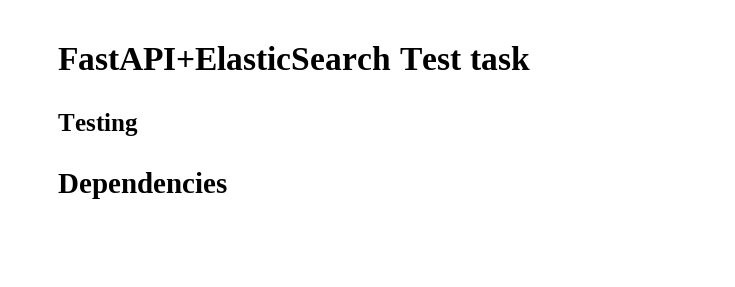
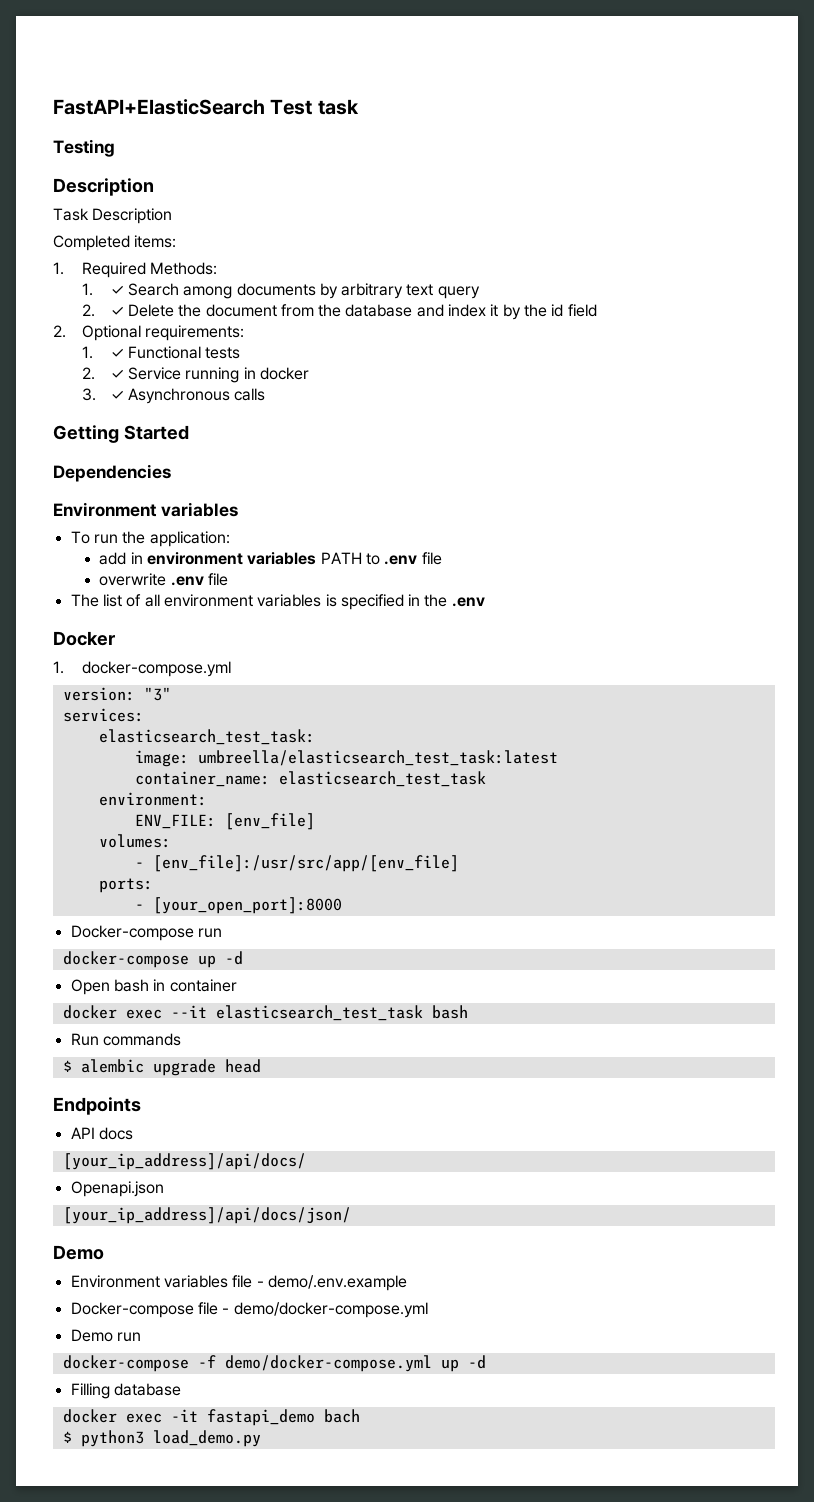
[58,172,227,199] Dependencies -> [53,178,154,196] [53,208,173,224] [53,235,177,251] [53,262,218,278] [81,283,480,299] [81,304,597,320] [53,325,245,341] [81,346,241,359] [81,367,309,383] [81,388,266,404] [53,425,189,443] [53,464,171,482] [53,502,238,517] [70,531,230,547] [99,552,442,565] [99,573,229,586] [70,594,485,610] [53,631,115,646] [53,661,231,677] [62,687,171,701] [62,708,144,722] [98,729,315,745] [134,750,558,767] [134,771,486,787] [98,792,207,806] [134,813,315,830] [98,834,171,848] [134,855,459,872] [98,878,153,893] [134,897,342,914] [70,925,222,941] [62,951,243,968] [70,979,237,995] [62,1005,468,1021] [70,1033,181,1046] [62,1059,261,1076] [53,1097,141,1115] [70,1127,133,1140] [62,1153,306,1170] [70,1181,164,1197] [62,1207,351,1224] [53,1245,104,1260] [70,1275,407,1291] [70,1302,428,1318] [70,1329,141,1342] [62,1355,486,1372] [70,1383,181,1399] [62,1409,360,1426] [62,1430,261,1447] Description // Task Description // Completed items: // 1. Required Methods: // 1. ✓ Search among documents by arbitrary text query // 2. ✓ Delete the document from the database and index it by the id field // 2. Optional requirements: // 1. ✓ Functional tests // 2. ✓ Service running in docker // 3. ✓ Asynchronous calls // Getting Started // Dependencies // Environment variables // To run the application: // add in environment variables PATH to .env file // overwrite .env file // The list of all environment variables is specified in the .env // Docker // 1. docker-compose.yml // version: "3" // services: // elasticsearch_test_task: // image: umbreella/elasticsearch_test_task:latest // container_name: elasticsearch_test_task // environment: // ENV_FILE: [env_file] // volumes: // - [env_file]:/usr/src/app/[env_file] // ports: // - [your_open_port]:8000 // Docker-compose run // docker-compose up -d // Open bash in container // docker exec --it elasticsearch_test_task bash // Run commands // $ alembic upgrade head // Endpoints // API docs // [your_ip_address]/api/docs/ // Openapi.json // [your_ip_address]/api/docs/json/ // Demo // Environment variables file - demo/.env.example // Docker-compose file - demo/docker-compose.yml // Demo run // docker-compose -f demo/docker-compose.yml up -d // Filling database // docker exec -it fastapi_demo bach // $ python3 load_demo.py

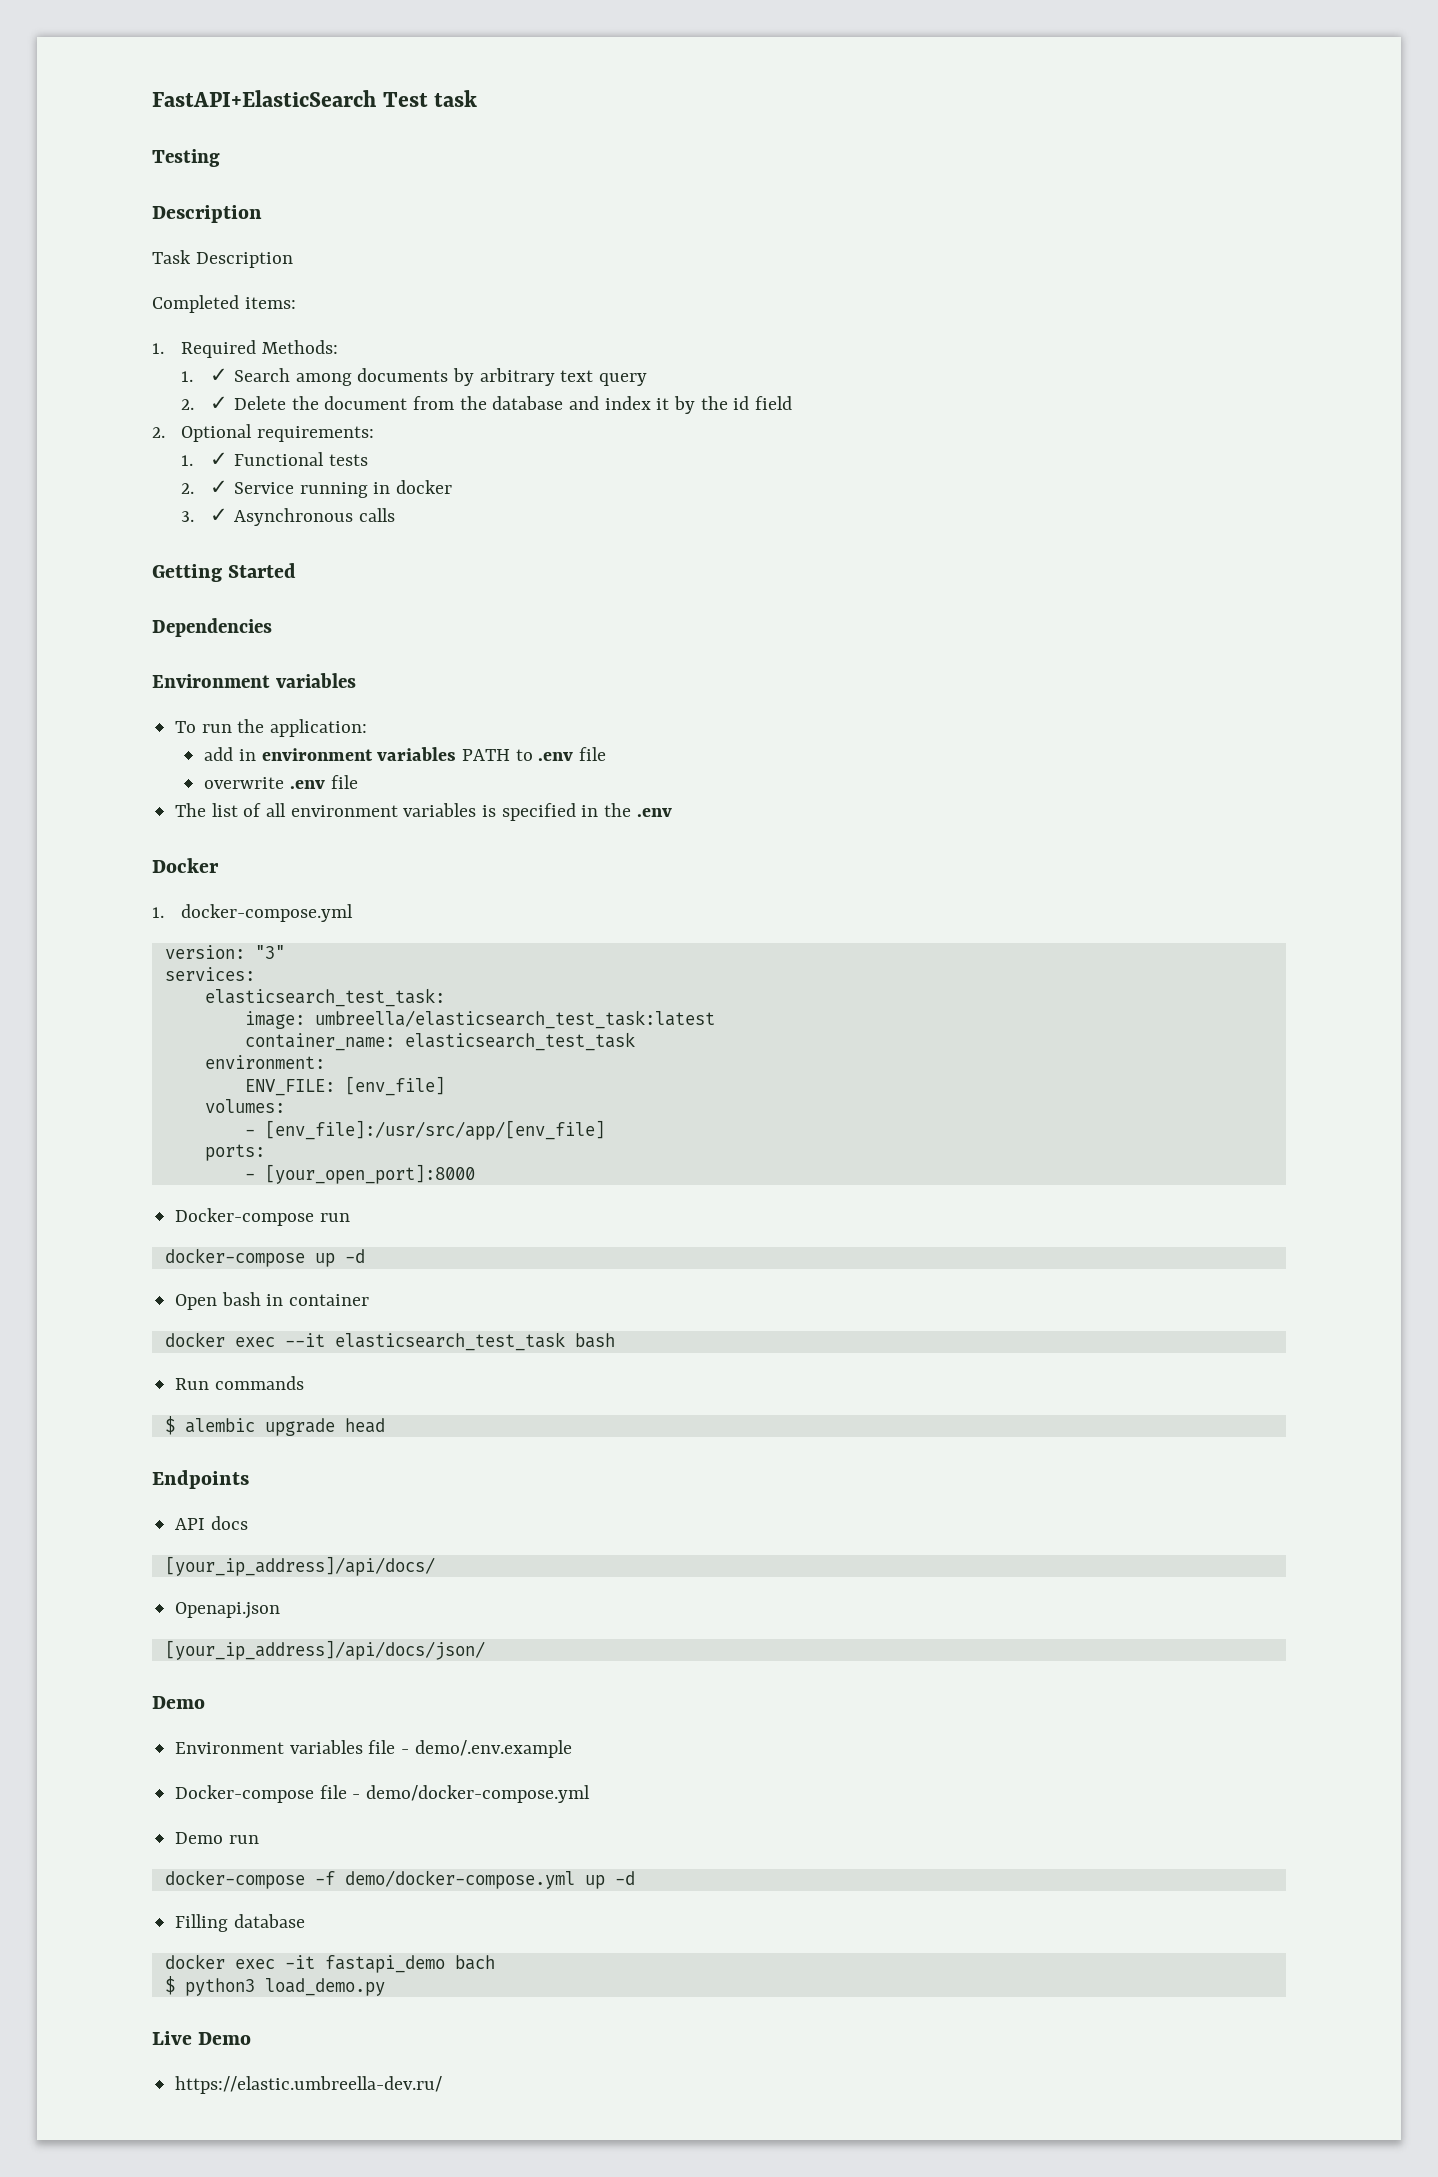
(261, 1438) none -> [152,2031,252,2045] [175,2076,443,2094] // Live Demo // https://elastic.umbreella-dev.ru/

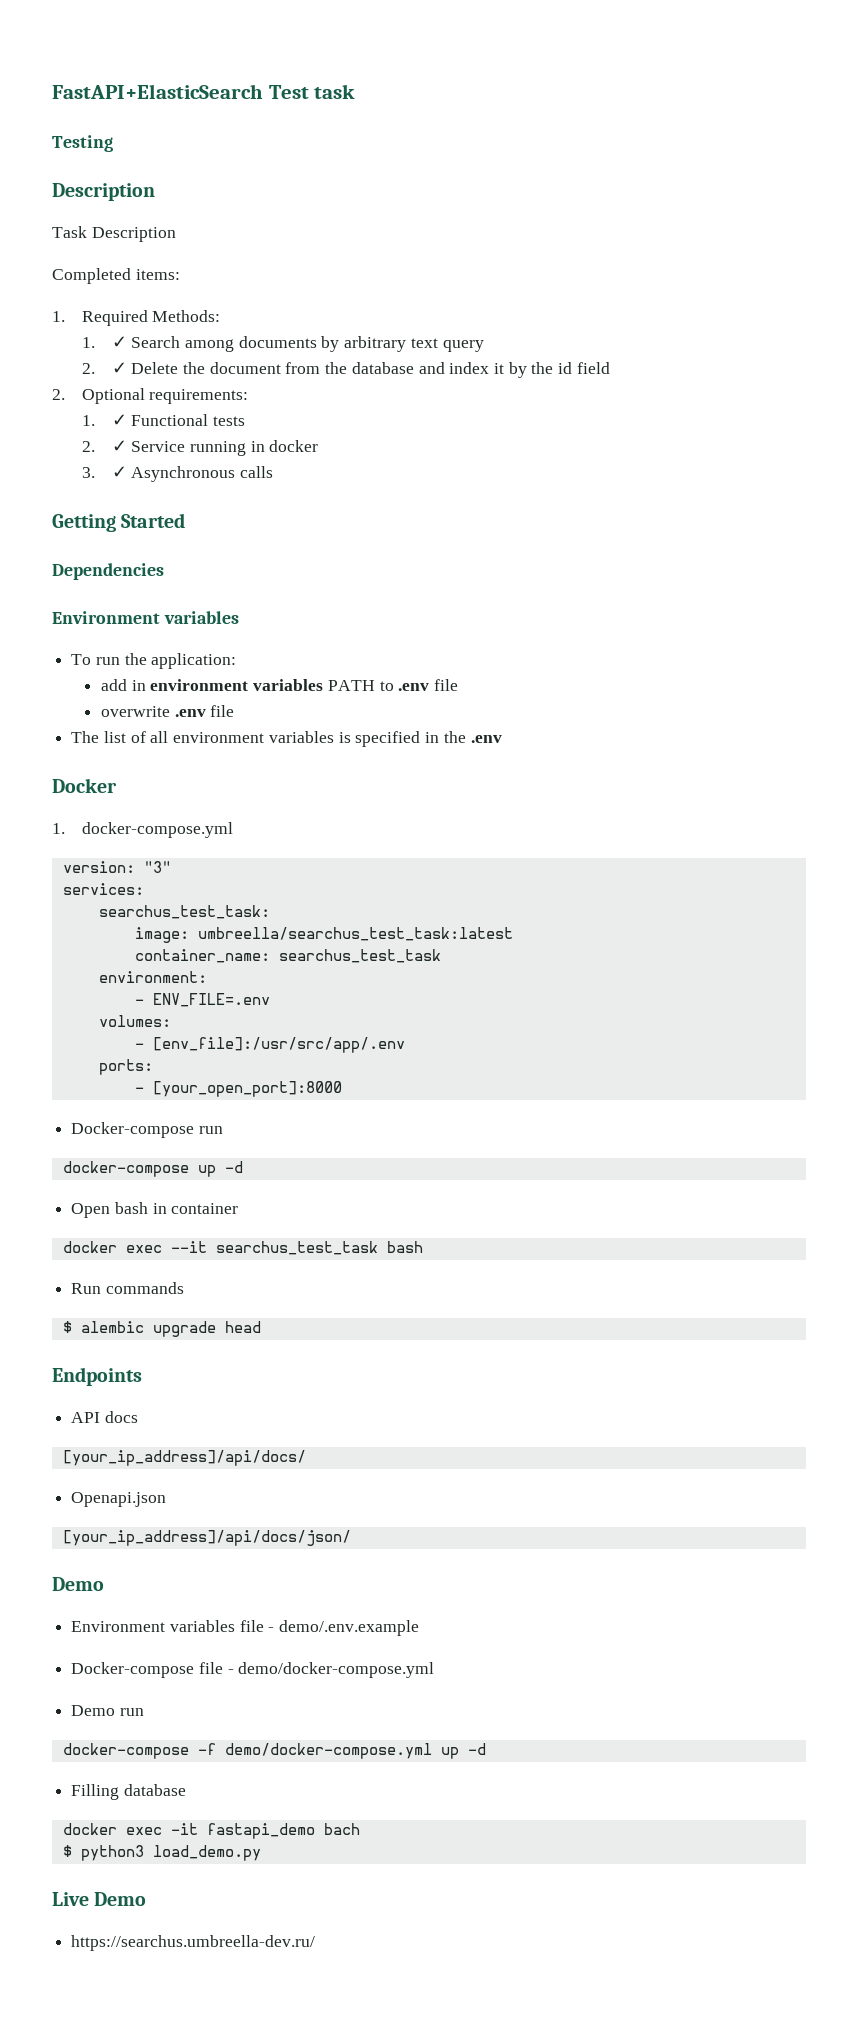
[204,988,445,1007] elasticsearch_test_task: -> [98,905,270,919] searchus_test_task:
[314,1010,715,1029] umbreella/elasticsearch_test_task:latest -> [197,927,513,941] umbreella/searchus_test_task:latest
[404,1032,635,1051] elasticsearch_test_task -> [278,949,441,963] searchus_test_task
[244,1076,445,1096] ENV_FILE: [env_file] -> [134,993,270,1007] - ENV_FILE=.env
[264,1120,605,1140] [env_file]:/usr/src/app/[env_file] -> [152,1037,405,1053] [env_file]:/usr/src/app/.env
[334,1332,565,1351] elasticsearch_test_task -> [215,1241,378,1255] searchus_test_task
[175,2076,443,2094] https://elastic.umbreella-dev.ru/ -> [71,1935,316,1951] https://searchus.umbreella-dev.ru/

